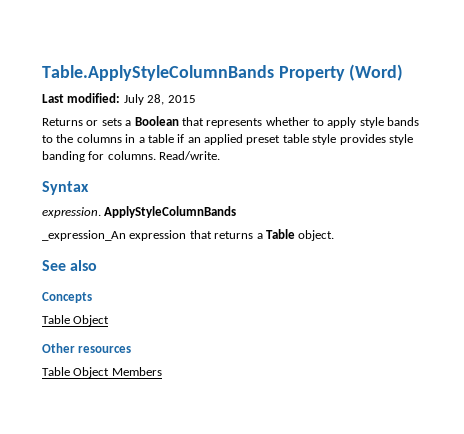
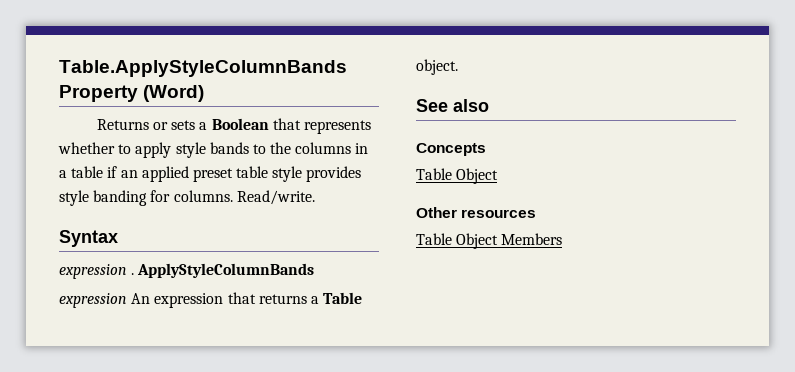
[42,93,196,105] // Last modified: July 28, 2015 -> (205, 93) none
[42,207,101,218] expression. -> [59,264,135,279] expression .
[42,230,126,241] _expression_An -> [59,293,151,308] expression An

